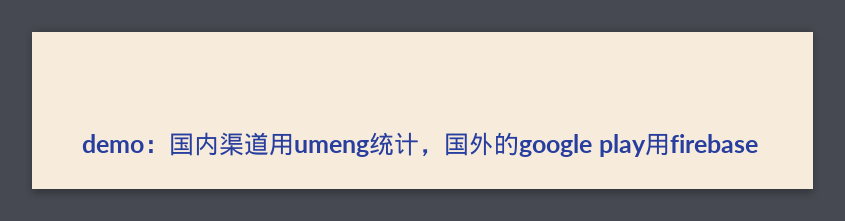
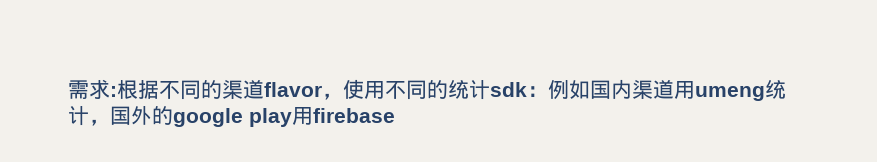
[82,134,169,153] demo： -> [68,79,590,100] 需求:根据不同的渠道flavor，使用不同的统计sdk：例如

